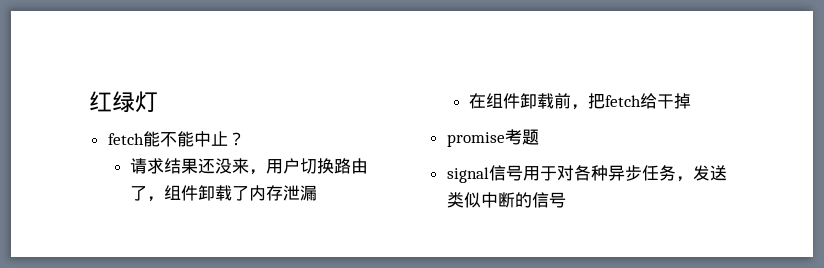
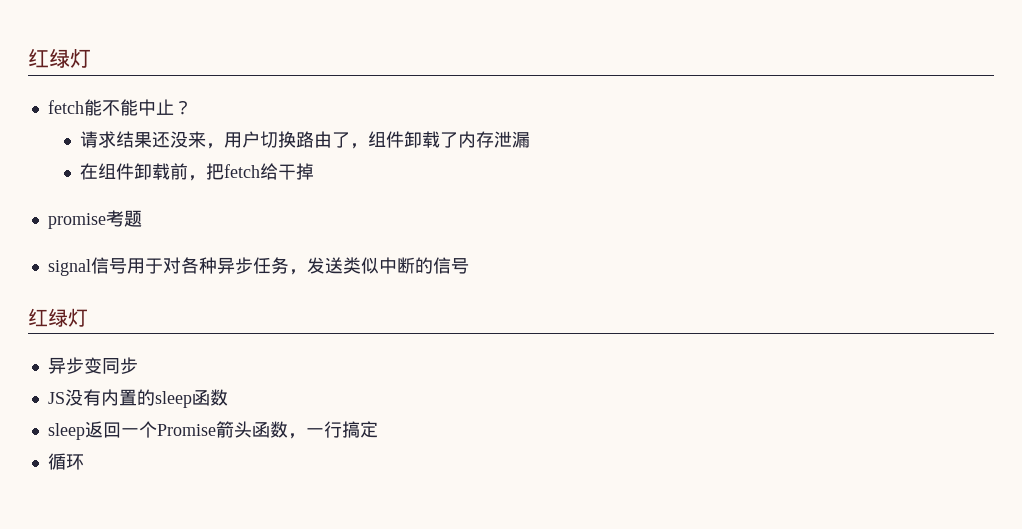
(566, 200) none -> [28,308,88,327] [47,357,138,374] [47,389,228,408] [47,421,378,440] [47,453,84,470] // 红绿灯 // 异步变同步 // JS没有内置的sleep函数 // sleep返回一个Promise箭头函数，一行搞定 // 循环

